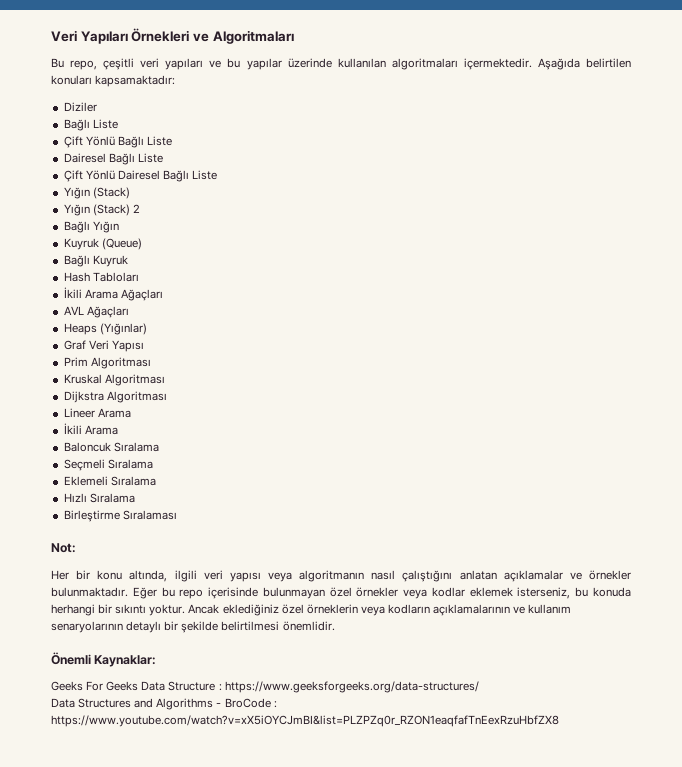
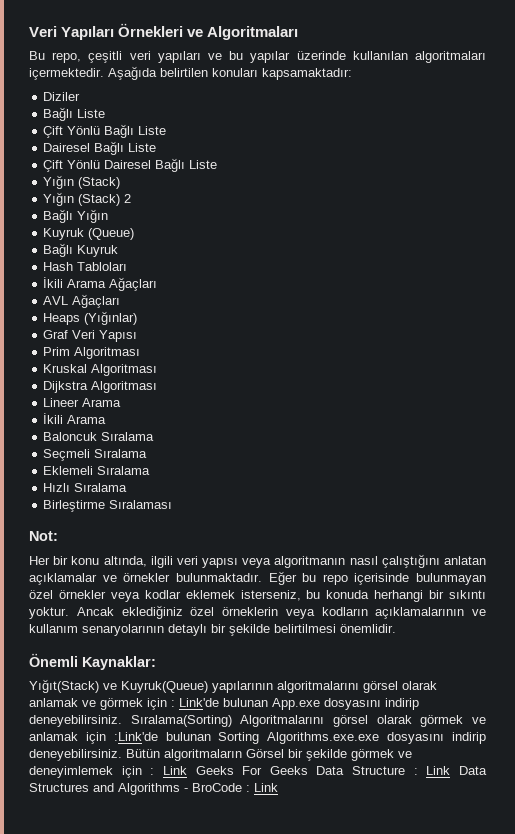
(157, 661) none -> [29,679,437,693] [29,698,419,710] [29,715,487,727] [29,732,486,744] [29,749,412,761] [29,766,187,778] Yığıt(Stack) ve Kuyruk(Queue) yapılarının algoritmalarını görsel olarak anlamak ve görmek için : Link'de bulunan App.exe dosyasını indirip deneyebilirsiniz. Sıralama(Sorting) Algoritmalarını görsel olarak görmek ve anlamak için :Link'de bulunan Sorting Algorithms.exe.exe dosyasını indirip deneyebilirsiniz. Bütün algoritmaların Görsel bir şekilde görmek ve deneyimlemek için : Link
[224,681,479,693] https://www.geeksforgeeks.org/data-structures/ // -> [426,766,451,775] Link
[51,715,559,727] https://www.youtube.com/watch?v=xX5iOYCJmBI&list=PLZPZq0r_RZON1eaqfafTnEexRzuHbfZX8 -> [254,783,278,792] Link

